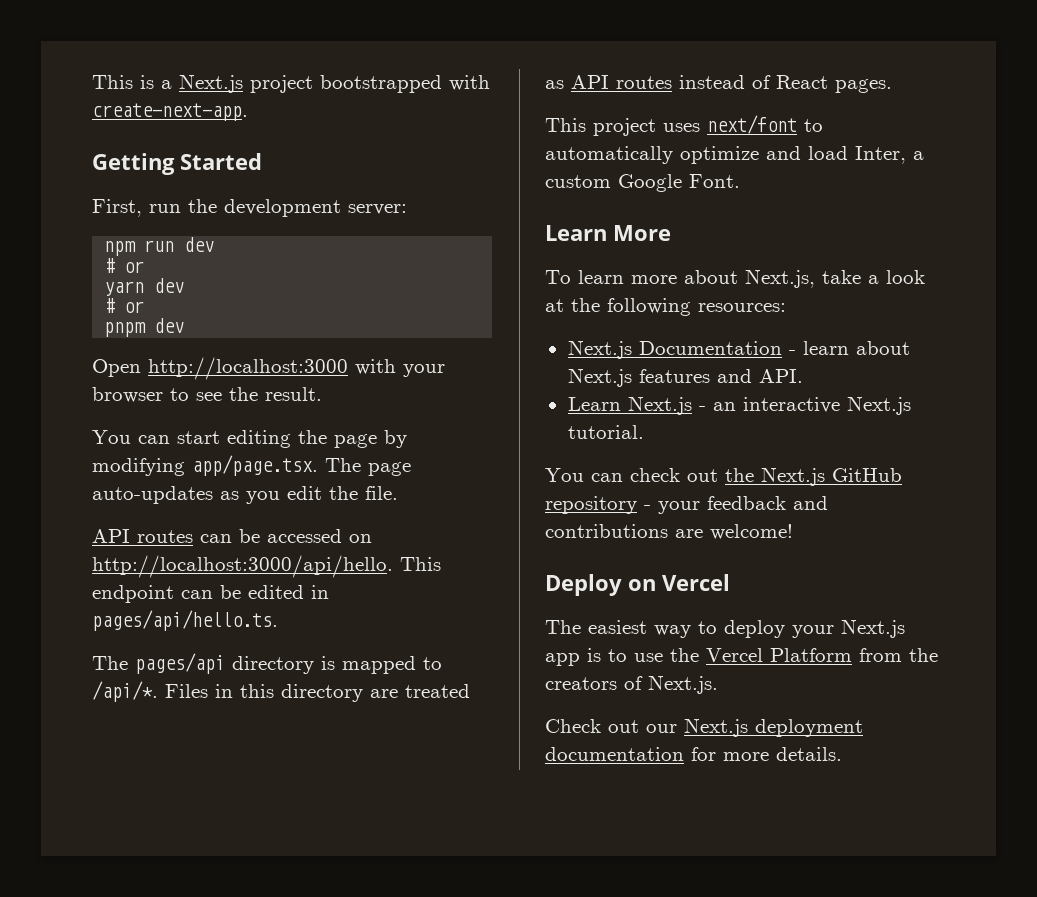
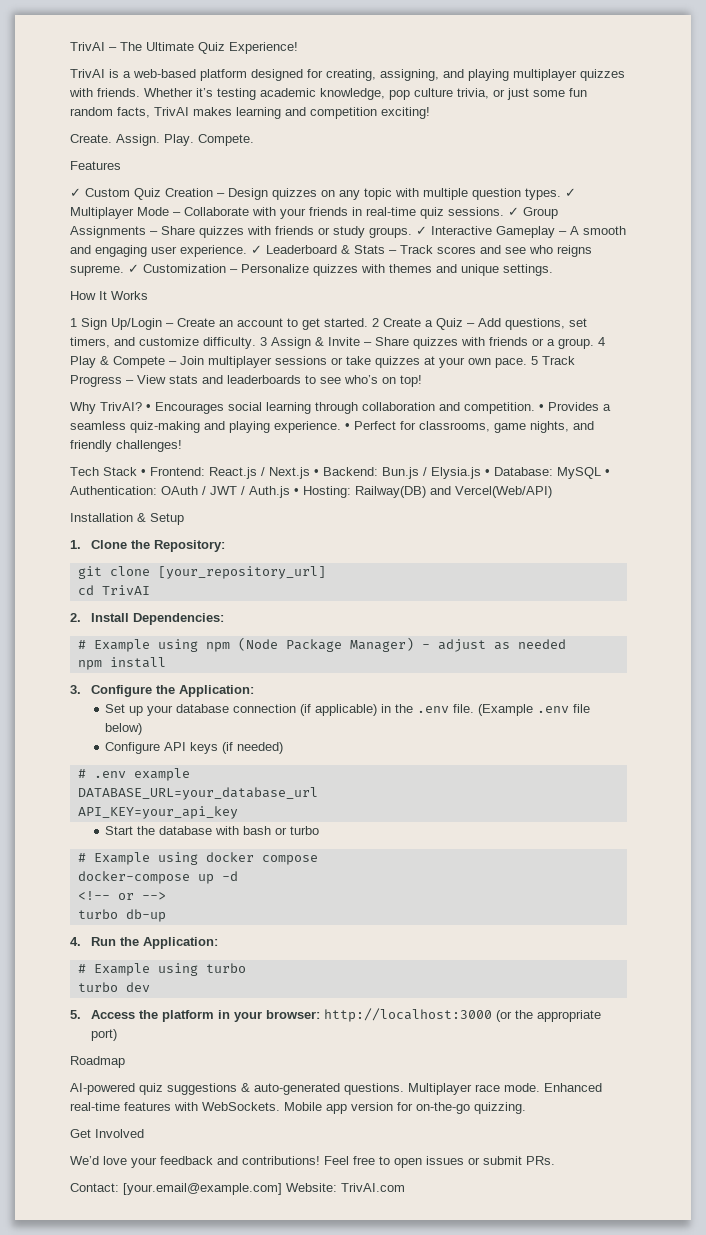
[92,74,490,93] [92,103,248,121] [92,153,262,175] [92,199,407,217] [104,237,215,256] [104,258,145,273] [104,278,185,296] [104,298,145,313] [104,318,185,337] [92,357,445,380] [92,387,322,403] [92,430,407,448] [92,455,411,476] [92,486,398,504] [92,529,372,543] [92,555,441,578] [92,585,329,603] [92,610,278,631] [92,653,442,674] [92,681,470,702] [545,75,892,93] [545,115,823,136] [545,146,924,164] [545,174,740,192] [545,225,671,241] [545,269,925,288] [545,298,786,316] [567,340,910,359] [567,368,803,387] [567,396,911,415] [567,425,644,439] [545,467,902,486] [545,496,828,514] [545,524,793,540] [545,574,730,596] [545,619,905,638] [545,648,938,666] [545,675,718,694] [545,718,863,737] [545,747,842,761] This is a Next.js project bootstrapped with create-next-app. // Getting Started // First, run the development server: // npm run dev // # or // yarn dev // # or // pnpm dev // Open http://localhost:3000 with your browser to see the result. // You can start editing the page by modifying app/page.tsx. The page auto-updates as you edit the file. // API routes can be accessed on http://localhost:3000/api/hello. This endpoint can be edited in pages/api/hello.ts. // The pages/api directory is mapped to /api/*. Files in this directory are treated as API routes instead of React pages. // This project uses next/font to automatically optimize and load Inter, a custom Google Font. // Learn More // To learn more about Next.js, take a look at the following resources: // Next.js Documentation - learn about Next.js features and API. // Learn Next.js - an interactive Next.js tutorial. // You can check out the Next.js GitHub repository - your feedback and contributions are welcome! // Deploy on Vercel // The easiest way to deploy your Next.js app is to use the Vercel Platform from the creators of Next.js. // Check out our Next.js deployment documentation for more details. -> [70,42,298,54] [70,69,625,81] [69,88,587,100] [70,107,430,119] [70,134,254,146] [70,161,121,170] [70,188,576,200] [70,207,558,219] [70,226,626,238] [70,245,592,257] [70,264,553,276] [70,291,148,300] [70,318,587,330] [70,337,605,349] [70,356,575,368] [70,375,422,387] [70,402,611,414] [70,421,594,433] [70,440,182,452] [70,467,610,479] [70,486,552,498] [70,513,184,525] [70,540,226,552] [77,566,326,579] [77,585,150,595] [70,613,225,625] [77,637,566,652] [77,657,166,670] [70,685,255,697] [105,704,591,716] [105,723,143,735] [105,742,284,754] [77,768,190,781] [77,787,318,800] [77,806,238,819] [105,826,320,835] [77,852,318,865] [77,871,238,884] [77,891,166,900] [77,909,166,922] [70,937,219,949] [77,963,246,976] [77,982,150,992] [70,1008,602,1022] [91,1029,118,1041] [70,1056,125,1068] [70,1083,602,1095] [70,1102,526,1114] [70,1129,144,1138] [70,1156,555,1168] [70,1183,405,1195] TrivAI – The Ultimate Quiz Experience! // TrivAI is a web-based platform designed for creating, assigning, and playing multiplayer quizzes with friends. Whether it’s testing academic knowledge, pop culture trivia, or just some fun random facts, TrivAI makes learning and competition exciting! // Create. Assign. Play. Compete. // Features // ✓ Custom Quiz Creation – Design quizzes on any topic with multiple question types. ✓ Multiplayer Mode – Collaborate with your friends in real-time quiz sessions. ✓ Group Assignments – Share quizzes with friends or study groups. ✓ Interactive Gameplay – A smooth and engaging user experience. ✓ Leaderboard & Stats – Track scores and see who reigns supreme. ✓ Customization – Personalize quizzes with themes and unique settings. // How It Works // 1 Sign Up/Login – Create an account to get started. 2 Create a Quiz – Add questions, set timers, and customize difficulty. 3 Assign & Invite – Share quizzes with friends or a group. 4 Play & Compete – Join multiplayer sessions or take quizzes at your own pace. 5 Track Progress – View stats and leaderboards to see who’s on top! // Why TrivAI? • Encourages social learning through collaboration and competition. • Provides a seamless quiz-making and playing experience. • Perfect for classrooms, game nights, and friendly challenges! // Tech Stack • Frontend: React.js / Next.js • Backend: Bun.js / Elysia.js • Database: MySQL • Authentication: OAuth / JWT / Auth.js • Hosting: Railway(DB) and Vercel(Web/API) // Installation & Setup // 1. Clone the Repository: // git clone [your_repository_url] // cd TrivAI // 2. Install Dependencies: // # Example using npm (Node Package Manager) - adjust as needed // npm install // 3. Configure the Application: // Set up your database connection (if applicable) in the .env file. (Example .env file below) // Configure API keys (if needed) // # .env example // DATABASE_URL=your_database_url // API_KEY=your_api_key // Start the database with bash or turbo // # Example using docker compose // docker-compose up -d // <!-- or --> // turbo db-up // 4. Run the Application: // # Example using turbo // turbo dev // 5. Access the platform in your browser: http://localhost:3000 (or the appropriate port) // Roadmap // AI-powered quiz suggestions & auto-generated questions. Multiplayer race mode. Enhanced real-time features with WebSockets. Mobile app version for on-the-go quizzing. // Get Involved // We’d love your feedback and contributions! Feel free to open issues or submit PRs. // Contact: [your.email@example.com] Website: TrivAI.com

